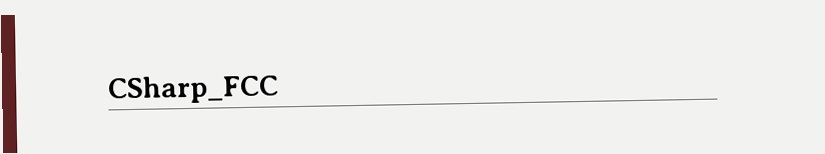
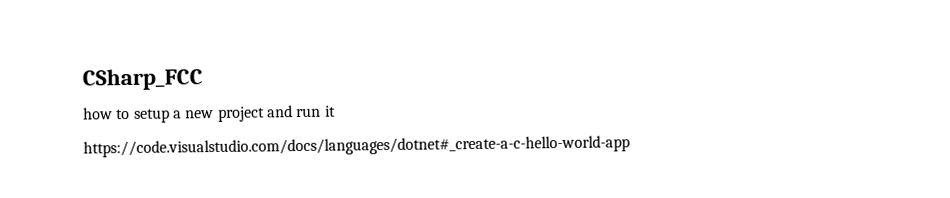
(279, 89) none -> [83,105,336,123] [83,135,630,158] // how to setup a new project and run it // https://code.visualstudio.com/docs/languages/dotnet#_create-a-c-hello-world-app

